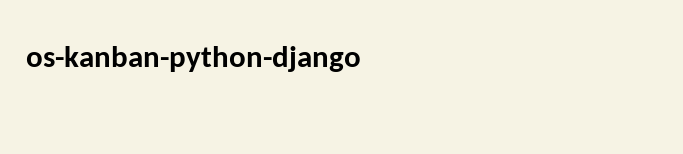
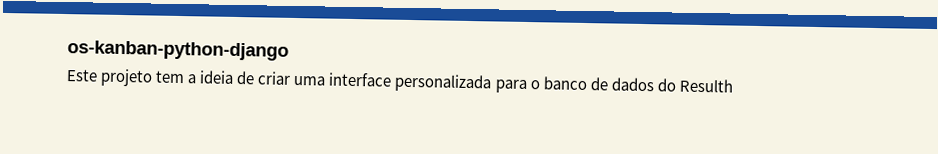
(361, 59) none -> [66,68,733,93] // Este projeto tem a ideia de criar uma interface personalizada para o banco de dados do Resulth

